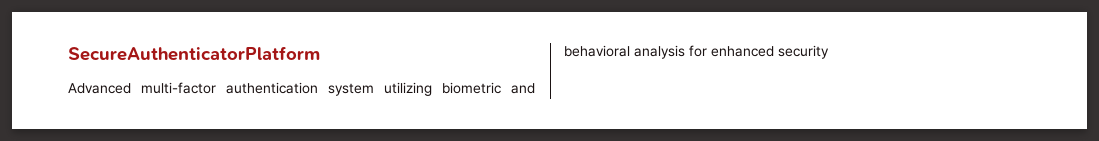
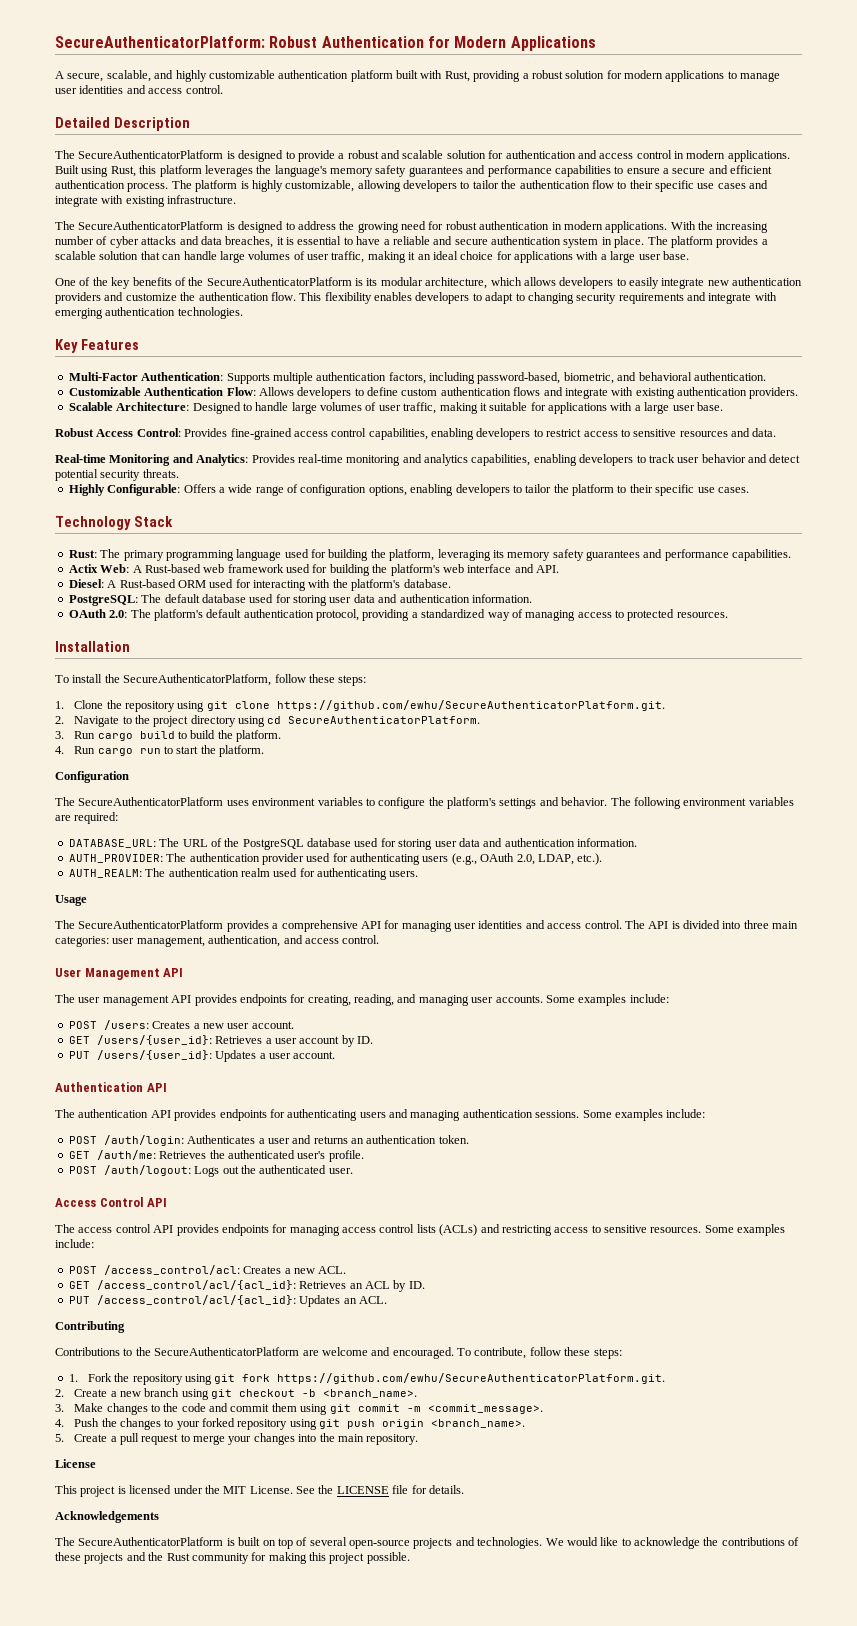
[68,46,320,61] [68,82,535,96] [564,45,829,59] SecureAuthenticatorPlatform // Advanced multi-factor authentication system utilizing biometric and behavioral analysis for enhanced security -> [55,36,596,51] [55,70,781,82] [55,85,223,94] [55,117,190,131] [55,150,790,162] [55,165,773,177] [55,180,769,192] [55,195,237,207] [55,221,769,233] [55,236,768,248] [55,251,689,263] [55,277,803,289] [55,292,777,304] [55,307,243,319] [55,339,139,353] [68,372,766,384] [68,387,799,399] [68,402,723,414] [55,428,777,440] [55,454,801,466] [55,469,179,481] [68,484,749,496] [55,516,173,530] [68,549,792,561] [68,564,559,576] [68,579,451,591] [68,594,532,606] [68,609,728,621] [55,641,130,652] [55,674,367,686] [55,700,665,712] [55,715,481,727] [55,730,282,742] [55,745,265,757] [55,771,129,783] [55,797,794,809] [55,812,119,824] [68,838,637,850] [68,853,603,865] [68,868,419,880] [55,895,87,906] [55,920,799,932] [55,935,380,947] [55,968,184,980] [55,994,669,1006] [68,1020,294,1030] [68,1035,373,1047] [68,1050,336,1062] [55,1082,167,1092] [55,1109,706,1121] [68,1135,469,1146] [68,1150,364,1162] [68,1165,353,1177] [55,1197,168,1207] [55,1224,786,1236] [55,1239,94,1248] [68,1265,347,1275] [68,1280,425,1292] [68,1295,387,1307] [55,1321,125,1333] [55,1347,622,1359] [68,1373,666,1385] [55,1388,418,1400] [55,1403,543,1415] [55,1418,526,1430] [55,1433,419,1445] [55,1459,96,1468] [55,1485,464,1497] [55,1511,159,1523] [55,1537,800,1549] [55,1552,410,1564] SecureAuthenticatorPlatform: Robust Authentication for Modern Applications // A secure, scalable, and highly customizable authentication platform built with Rust, providing a robust solution for modern applications to manage user identities and access control. // Detailed Description // The SecureAuthenticatorPlatform is designed to provide a robust and scalable solution for authentication and access control in modern applications. Built using Rust, this platform leverages the language's memory safety guarantees and performance capabilities to ensure a secure and efficient authentication process. The platform is highly customizable, allowing developers to tailor the authentication flow to their specific use cases and integrate with existing infrastructure. // The SecureAuthenticatorPlatform is designed to address the growing need for robust authentication in modern applications. With the increasing number of cyber attacks and data breaches, it is essential to have a reliable and secure authentication system in place. The platform provides a scalable solution that can handle large volumes of user traffic, making it an ideal choice for applications with a large user base. // One of the key benefits of the SecureAuthenticatorPlatform is its modular architecture, which allows developers to easily integrate new authentication providers and customize the authentication flow. This flexibility enables developers to adapt to changing security requirements and integrate with emerging authentication technologies. // Key Features // Multi-Factor Authentication: Supports multiple authentication factors, including password-based, biometric, and behavioral authentication. // Customizable Authentication Flow: Allows developers to define custom authentication flows and integrate with existing authentication providers. // Scalable Architecture: Designed to handle large volumes of user traffic, making it suitable for applications with a large user base. // Robust Access Control: Provides fine-grained access control capabilities, enabling developers to restrict access to sensitive resources and data. // Real-time Monitoring and Analytics: Provides real-time monitoring and analytics capabilities, enabling developers to track user behavior and detect potential security threats. // Highly Configurable: Offers a wide range of configuration options, enabling developers to tailor the platform to their specific use cases. // Technology Stack // Rust: The primary programming language used for building the platform, leveraging its memory safety guarantees and performance capabilities. // Actix Web: A Rust-based web framework used for building the platform's web interface and API. // Diesel: A Rust-based ORM used for interacting with the platform's database. // PostgreSQL: The default database used for storing user data and authentication information. // OAuth 2.0: The platform's default authentication protocol, providing a standardized way of managing access to protected resources. // Installation // To install the SecureAuthenticatorPlatform, follow these steps: // 1. Clone the repository using git clone https://github.com/ewhu/SecureAuthenticatorPlatform.git. // 2. Navigate to the project directory using cd SecureAuthenticatorPlatform. // 3. Run cargo build to build the platform. // 4. Run cargo run to start the platform. // Configuration // The SecureAuthenticatorPlatform uses environment variables to configure the platform's settings and behavior. The following environment variables are required: // DATABASE_URL: The URL of the PostgreSQL database used for storing user data and authentication information. // AUTH_PROVIDER: The authentication provider used for authenticating users (e.g., OAuth 2.0, LDAP, etc.). // AUTH_REALM: The authentication realm used for authenticating users. // Usage // The SecureAuthenticatorPlatform provides a comprehensive API for managing user identities and access control. The API is divided into three main categories: user management, authentication, and access control. // User Management API // The user management API provides endpoints for creating, reading, and managing user accounts. Some examples include: // POST /users: Creates a new user account. // GET /users/{user_id}: Retrieves a user account by ID. // PUT /users/{user_id}: Updates a user account. // Authentication API // The authentication API provides endpoints for authenticating users and managing authentication sessions. Some examples include: // POST /auth/login: Authenticates a user and returns an authentication token. // GET /auth/me: Retrieves the authenticated user's profile. // POST /auth/logout: Logs out the authenticated user. // Access Control API // The access control API provides endpoints for managing access control lists (ACLs) and restricting access to sensitive resources. Some examples include: // POST /access_control/acl: Creates a new ACL. // GET /access_control/acl/{acl_id}: Retrieves an ACL by ID. // PUT /access_control/acl/{acl_id}: Updates an ACL. // Contributing // Contributions to the SecureAuthenticatorPlatform are welcome and encouraged. To contribute, follow these steps: // 1. Fork the repository using git fork https://github.com/ewhu/SecureAuthenticatorPlatform.git. // 2. Create a new branch using git checkout -b <branch_name>. // 3. Make changes to the code and commit them using git commit -m <commit_message>. // 4. Push the changes to your forked repository using git push origin <branch_name>. // 5. Create a pull request to merge your changes into the main repository. // License // This project is licensed under the MIT License. See the LICENSE file for details. // Acknowledgements // The SecureAuthenticatorPlatform is built on top of several open-source projects and technologies. We would like to acknowledge the contributions of these projects and the Rust community for making this project possible.

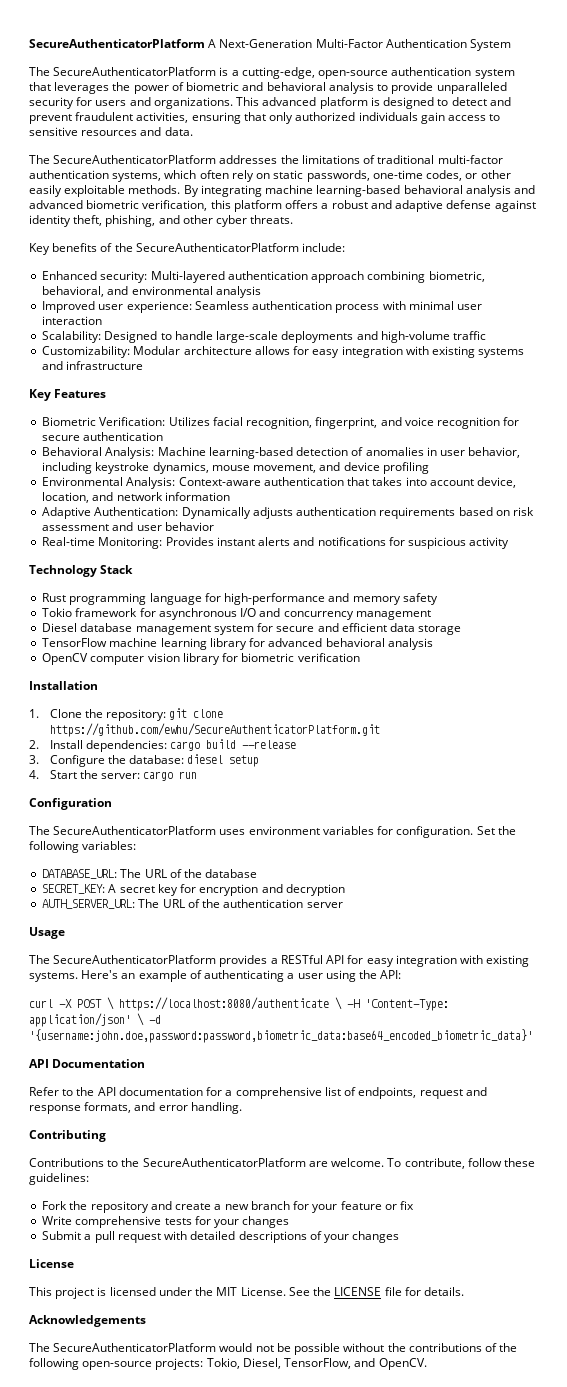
[55,36,596,51] [55,70,781,82] [55,85,223,94] [55,117,190,131] [55,150,790,162] [55,165,773,177] [55,180,769,192] [55,195,237,207] [55,221,769,233] [55,236,768,248] [55,251,689,263] [55,277,803,289] [55,292,777,304] [55,307,243,319] [55,339,139,353] [68,372,766,384] [68,387,799,399] [68,402,723,414] [55,428,582,440] SecureAuthenticatorPlatform: Robust Authentication for Modern Applications // A secure, scalable, and highly customizable authentication platform built with Rust, providing a robust solution for modern applications to manage user identities and access control. // Detailed Description // The SecureAuthenticatorPlatform is designed to provide a robust and scalable solution for authentication and access control in modern applications. Built using Rust, this platform leverages the language's memory safety guarantees and performance capabilities to ensure a secure and efficient authentication process. The platform is highly customizable, allowing developers to tailor the authentication flow to their specific use cases and integrate with existing infrastructure. // The SecureAuthenticatorPlatform is designed to address the growing need for robust authentication in modern applications. With the increasing number of cyber attacks and data breaches, it is essential to have a reliable and secure authentication system in place. The platform provides a scalable solution that can handle large volumes of user traffic, making it an ideal choice for applications with a large user base. // One of the key benefits of the SecureAuthenticatorPlatform is its modular architecture, which allows developers to easily integrate new authentication providers and customize the authentication flow. This flexibility enables developers to adapt to changing security requirements and integrate with emerging authentication technologies. // Key Features // Multi-Factor Authentication: Supports multiple authentication factors, including password-based, biometric, and behavioral authentication. // Customizable Authentication Flow: Allows developers to define custom authentication flows and integrate with existing authentication providers. // Scalable Architecture: Designed to handle large volumes of user traffic, making it suitable for applications with a large user base. // Robust Access Control: Provides fine-grained access control capabilities, enabling developers to restrict -> [29,39,512,51] [29,67,515,79] [29,82,507,94] [29,97,511,109] [29,112,445,124] SecureAuthenticatorPlatform A Next-Generation Multi-Factor Authentication System // The SecureAuthenticatorPlatform is a cutting-edge, open-source authentication system that leverages the power of biometric and behavioral analysis to provide unparalleled security for users and organizations. This advanced platform is designed to detect and prevent fraudulent activities, ensuring that only authorized individuals gain
[55,454,801,466] [55,469,179,481] [68,484,749,496] [55,516,173,530] [68,549,792,561] [68,564,559,576] [68,579,451,591] [68,594,532,606] [68,609,728,621] [55,641,130,652] [55,674,367,686] Real-time Monitoring and Analytics: Provides real-time monitoring and analytics capabilities, enabling developers to track user behavior and detect potential security threats. // Highly Configurable: Offers a wide range of configuration options, enabling developers to tailor the platform to their specific use cases. // Technology Stack // Rust: The primary programming language used for building the platform, leveraging its memory safety guarantees and performance capabilities. // Actix Web: A Rust-based web framework used for building the platform's web interface and API. // Diesel: A Rust-based ORM used for interacting with the platform's database. // PostgreSQL: The default database used for storing user data and authentication information. // OAuth 2.0: The platform's default authentication protocol, providing a standardized way of managing access to protected resources. // Installation // To install the SecureAuthenticatorPlatform, follow these steps: -> [29,155,503,164] [29,170,511,182] [29,185,536,197] [29,200,536,212] [29,215,294,227] [29,243,346,255] [42,271,485,283] [42,286,261,298] [42,301,483,313] [42,316,103,325] [42,331,487,343] [42,346,525,358] [42,361,144,370] [29,389,107,401] [42,417,520,429] [42,432,164,441] [42,447,521,459] [42,462,429,474] [42,477,517,489] [42,492,230,503] [42,507,535,519] [42,522,214,531] [42,537,510,549] [29,565,134,577] [42,593,438,605] [42,608,431,620] [42,623,462,635] [42,638,433,650] [42,653,360,665] [29,681,98,690] The SecureAuthenticatorPlatform addresses the limitations of traditional multi-factor authentication systems, which often rely on static passwords, one-time codes, or other easily exploitable methods. By integrating machine learning-based behavioral analysis and advanced biometric verification, this platform offers a robust and adaptive defense against identity theft, phishing, and other cyber threats. // Key benefits of the SecureAuthenticatorPlatform include: // Enhanced security: Multi-layered authentication approach combining biometric, behavioral, and environmental analysis // Improved user experience: Seamless authentication process with minimal user interaction // Scalability: Designed to handle large-scale deployments and high-volume traffic // Customizability: Modular architecture allows for easy integration with existing systems and infrastructure // Key Features // Biometric Verification: Utilizes facial recognition, fingerprint, and voice recognition for secure authentication // Behavioral Analysis: Machine learning-based detection of anomalies in user behavior, including keystroke dynamics, mouse movement, and device profiling // Environmental Analysis: Context-aware authentication that takes into account device, location, and network information // Adaptive Authentication: Dynamically adjusts authentication requirements based on risk assessment and user behavior // Real-time Monitoring: Provides instant alerts and notifications for suspicious activity // Technology Stack // Rust programming language for high-performance and memory safety // Tokio framework for asynchronous I/O and concurrency management // Diesel database management system for secure and efficient data storage // TensorFlow machine learning library for advanced behavioral analysis // OpenCV computer vision library for biometric verification // Installation
[124,701,205,712] repository using -> [106,709,167,721] repository:
[276,700,665,711] [55,715,481,727] [55,730,282,742] [55,745,265,757] https://github.com/ewhu/SecureAuthenticatorPlatform.git. // 2. Navigate to the project directory using cd SecureAuthenticatorPlatform. // 3. Run cargo build to build the platform. // 4. Run cargo run to start the platform. -> [49,723,380,737] [29,739,297,752] [29,754,260,767] [29,770,198,781] https://github.com/ewhu/SecureAuthenticatorPlatform.git // 2. Install dependencies: cargo build --release // 3. Configure the database: diesel setup // 4. Start the server: cargo run
[365,797,794,809] [55,812,119,824] to configure the platform's settings and behavior. The following environment variables are required: -> [377,826,516,838] [29,841,137,853] for configuration. Set the following variables:
[242,838,637,850] [68,853,603,865] [68,868,419,880] PostgreSQL database used for storing user data and authentication information. // AUTH_PROVIDER: The authentication provider used for authenticating users (e.g., OAuth 2.0, LDAP, etc.). // AUTH_REALM: The authentication realm used for authenticating users. -> [205,869,258,878] [42,884,345,896] [42,899,343,909] database // SECRET_KEY: A secret key for encryption and decryption // AUTH_SERVER_URL: The URL of the authentication server
[281,920,358,932] comprehensive -> [280,955,323,964] RESTful
[401,920,799,932] [55,935,380,947] [55,968,184,980] [55,994,669,1006] [68,1020,294,1030] [68,1035,373,1047] [68,1050,336,1062] [55,1082,167,1092] [55,1109,706,1121] [68,1135,469,1146] [68,1150,364,1162] [68,1165,353,1177] [55,1197,168,1207] [55,1224,786,1236] [55,1239,94,1248] [68,1265,347,1275] [68,1280,425,1292] [68,1295,387,1307] managing user identities and access control. The API is divided into three main categories: user management, authentication, and access control. // User Management API // The user management API provides endpoints for creating, reading, and managing user accounts. Some examples include: // POST /users: Creates a new user account. // GET /users/{user_id}: Retrieves a user account by ID. // PUT /users/{user_id}: Updates a user account. // Authentication API // The authentication API provides endpoints for authenticating users and managing authentication sessions. Some examples include: // POST /auth/login: Authenticates a user and returns an authentication token. // GET /auth/me: Retrieves the authenticated user's profile. // POST /auth/logout: Logs out the authenticated user. // Access Control API // The access control API provides endpoints for managing access control lists (ACLs) and restricting access to sensitive resources. Some examples include: // POST /access_control/acl: Creates a new ACL. // GET /access_control/acl/{acl_id}: Retrieves an ACL by ID. // PUT /access_control/acl/{acl_id}: Updates an ACL. -> [366,955,530,967] [29,970,402,982] [29,997,449,1011] [29,1013,161,1027] [29,1029,533,1043] [29,1059,146,1068] [29,1087,487,1099] [29,1102,242,1114] easy integration with existing systems. Here's an example of authenticating a user using the API: // curl -X POST \ https://localhost:8080/authenticate \ -H 'Content-Type: application/json' \ -d '{username:john.doe,password:password,biometric_data:base64_encoded_biometric_data}' // API Documentation // Refer to the API documentation for a comprehensive list of endpoints, request and response formats, and error handling.
[321,1347,454,1359] welcome and encouraged. -> [331,1158,385,1167] welcome.
[593,1348,622,1359] [68,1374,78,1382] steps: // 1. -> [29,1173,89,1185] guidelines: //
[185,1373,666,1385] [55,1388,418,1400] [55,1403,543,1415] [55,1418,526,1430] [55,1433,419,1445] using git fork https://github.com/ewhu/SecureAuthenticatorPlatform.git. // 2. Create a new branch using git checkout -b <branch_name>. // 3. Make changes to the code and commit them using git commit -m <commit_message>. // 4. Push the changes to your forked repository using git push origin <branch_name>. // 5. Create a pull request to merge your changes into the main repository. -> [150,1201,415,1213] [42,1216,290,1228] [42,1231,400,1243] and create a new branch for your feature or fix // Write comprehensive tests for your changes // Submit a pull request with detailed descriptions of your changes
[226,1537,800,1549] [55,1552,410,1564] is built on top of several open-source projects and technologies. We would like to acknowledge the contributions of these projects and the Rust community for making this project possible. -> [219,1343,518,1355] [29,1358,427,1370] would not be possible without the contributions of the following open-source projects: Tokio, Diesel, TensorFlow, and OpenCV.

